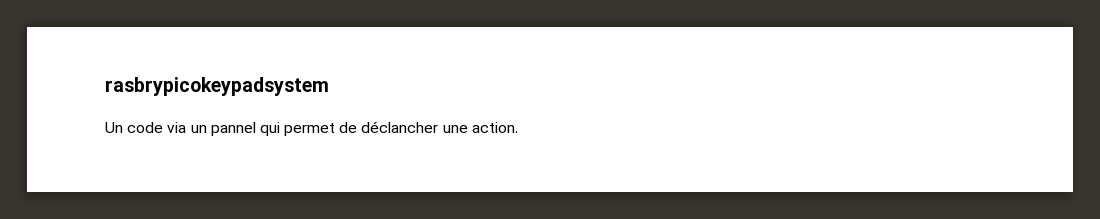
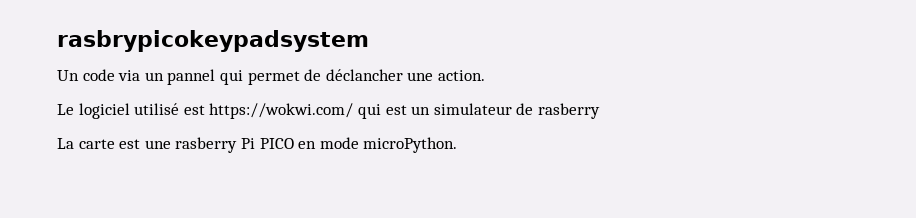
(518, 127) none -> [57,103,600,119] [57,137,458,153] // Le logiciel utilisé est https://wokwi.com/ qui est un simulateur de rasberry // La carte est une rasberry Pi PICO en mode microPython.

